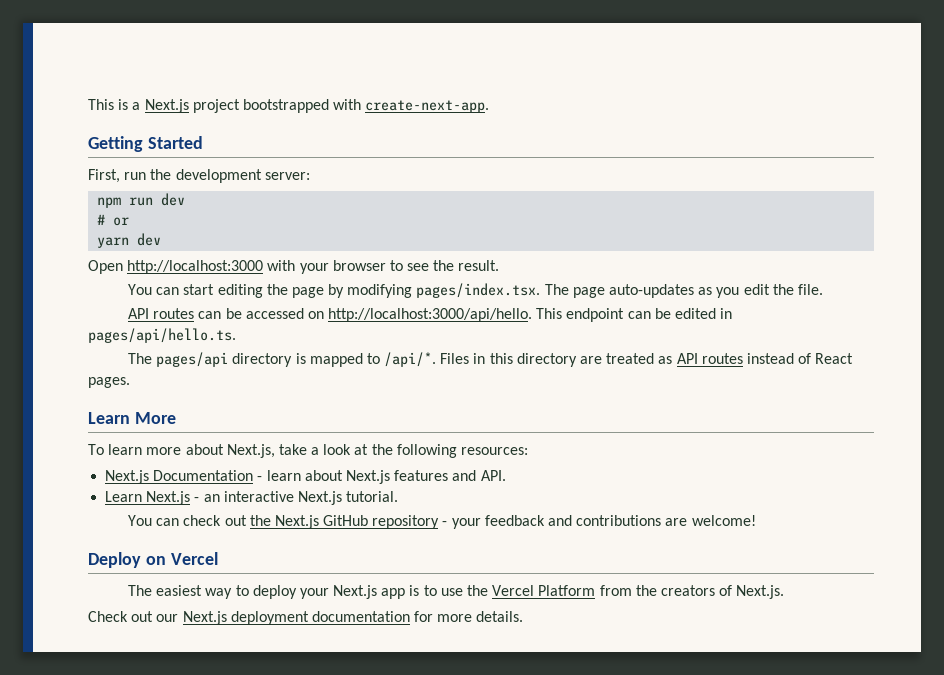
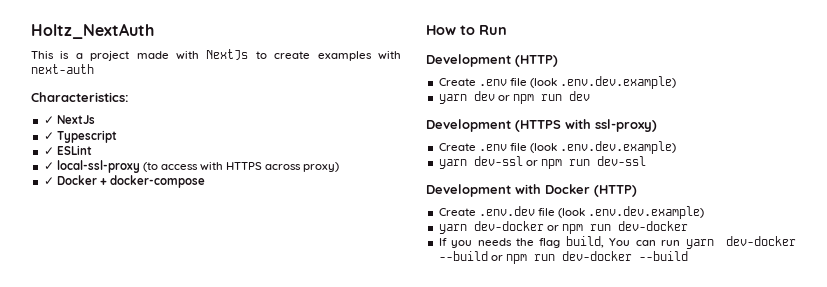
(88, 104) none -> [31,23,154,39] Holtz_NextAuth //
[144,99,490,113] [88,136,203,152] [88,169,310,183] [97,193,186,208] [97,214,130,226] [97,233,162,248] [88,260,500,274] [127,283,823,298] [127,308,733,322] [88,328,236,343] [127,352,854,367] [88,377,130,388] [88,412,176,424] [88,444,529,458] [105,470,506,484] [105,491,399,505] [127,515,756,529] [88,552,218,568] [127,585,785,599] [88,611,524,625] Next.js project bootstrapped with create-next-app. // Getting Started // First, run the development server: // npm run dev // # or // yarn dev // Open http://localhost:3000 with your browser to see the result. // You can start editing the page by modifying pages/index.tsx. The page auto-updates as you edit the file. // API routes can be accessed on http://localhost:3000/api/hello. This endpoint can be edited in pages/api/hello.ts. // The pages/api directory is mapped to /api/*. Files in this directory are treated as API routes instead of React pages. // Learn More // To learn more about Next.js, take a look at the following resources: // Next.js Documentation - learn about Next.js features and API. // Learn Next.js - an interactive Next.js tutorial. // You can check out the Next.js GitHub repository - your feedback and contributions are welcome! // Deploy on Vercel // The easiest way to deploy your Next.js app is to use the Vercel Platform from the creators of Next.js. // Check out our Next.js deployment documentation for more details. -> [90,49,401,61] [31,64,94,74] [31,92,129,102] [43,115,95,124] [43,130,117,143] [43,145,92,155] [43,160,340,173] [43,175,205,188] [426,25,507,35] [426,54,558,67] [438,76,677,89] [438,91,590,104] [426,119,657,132] [438,141,677,154] [438,156,646,169] [426,184,637,197] [438,206,705,219] [438,221,688,234] [438,236,796,249] [438,251,688,264] project made with NextJs to create examples with next-auth // Characteristics: // ✓ NextJs // ✓ Typescript // ✓ ESLint // ✓ local-ssl-proxy (to access with HTTPS across proxy) // ✓ Docker + docker-compose // How to Run // Development (HTTP) // Create .env file (look .env.dev.example) // yarn dev or npm run dev // Development (HTTPS with ssl-proxy) // Create .env file (look .env.dev.example) // yarn dev-ssl or npm run dev-ssl // Development with Docker (HTTP) // Create .env.dev file (look .env.dev.example) // yarn dev-docker or npm run dev-docker // If you needs the flag build, You can run yarn dev-docker --build or npm run dev-docker --build

